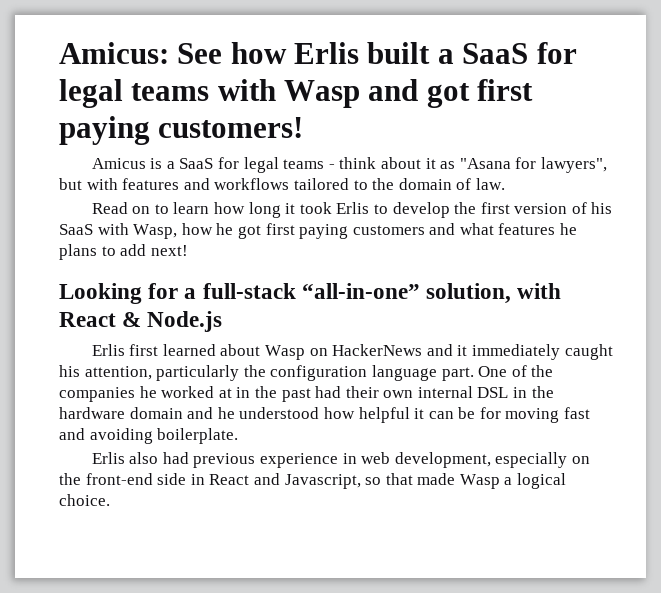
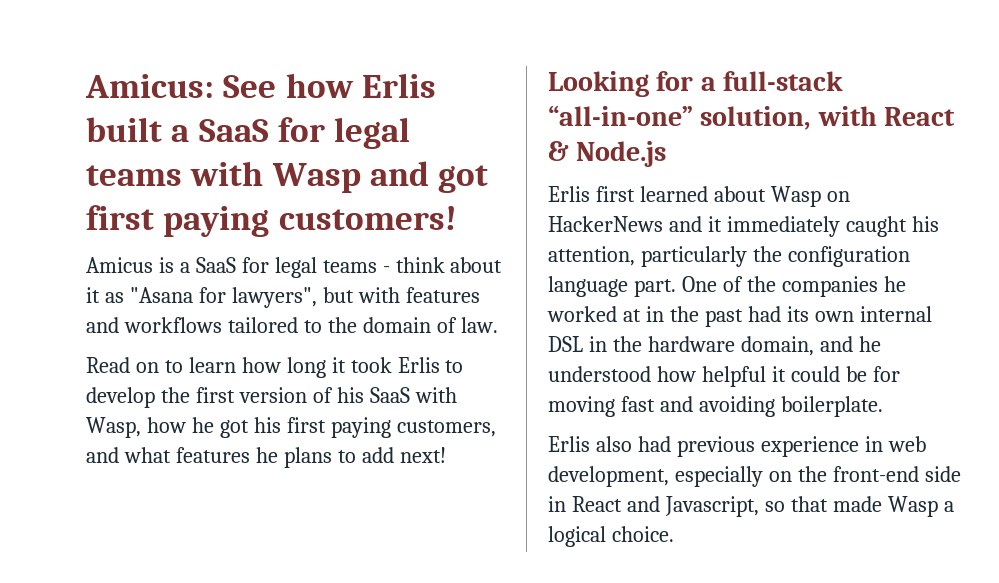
[265,223,425,239] first paying customers -> [253,417,496,438] his first paying customers,
[345,386,379,398] their -> [786,306,809,322] its
[129,407,183,419] domain -> [740,336,814,356] domain,
[428,411,454,419] can -> [790,366,840,382] could

